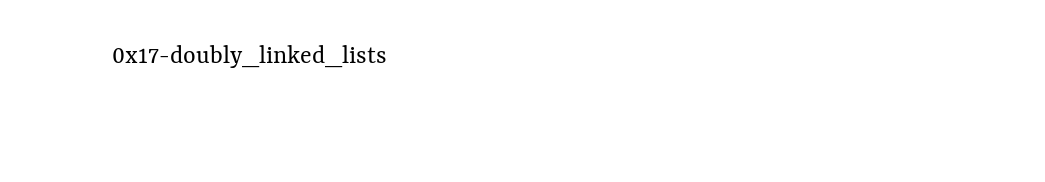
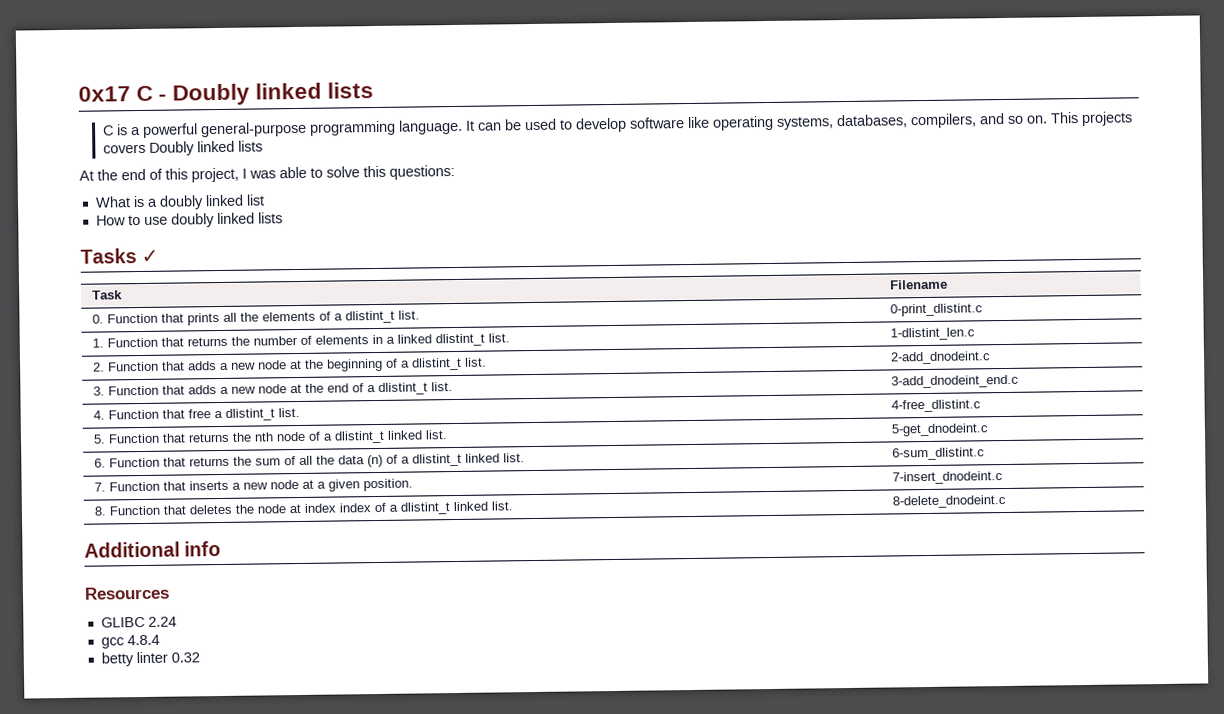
[112,45,387,68] 0x17-doubly_linked_lists -> [78,82,375,106] [102,111,1133,138] [102,140,263,156] [79,164,455,183] [94,194,265,210] [95,212,283,228] [80,248,160,264] [92,290,124,300] [890,279,949,290] [92,310,421,326] [890,303,984,317] [92,333,511,348] [890,327,976,341] [93,357,488,372] [890,351,992,365] [93,382,454,396] [891,374,1020,389] [93,407,301,421] [891,399,982,413] [93,430,449,444] [891,423,990,437] [94,453,526,468] [892,447,986,461] [94,478,414,492] [892,471,1004,485] [94,501,514,516] [892,494,1007,509] [84,540,222,558] [84,586,170,600] [100,616,177,628] [100,634,160,649] [100,651,200,667] 0x17 C - Doubly linked lists // C is a powerful general-purpose programming language. It can be used to develop software like operating systems, databases, compilers, and so on. This projects covers Doubly linked lists // At the end of this project, I was able to solve this questions: // What is a doubly linked list // How to use doubly linked lists // Tasks ✓ // Task | Filename // 0. Function that prints all the elements of a dlistint_t list. | 0-print_dlistint.c // 1. Function that returns the number of elements in a linked dlistint_t list. | 1-dlistint_len.c // 2. Function that adds a new node at the beginning of a dlistint_t list. | 2-add_dnodeint.c // 3. Function that adds a new node at the end of a dlistint_t list. | 3-add_dnodeint_end.c // 4. Function that free a dlistint_t list. | 4-free_dlistint.c // 5. Function that returns the nth node of a dlistint_t linked list. | 5-get_dnodeint.c // 6. Function that returns the sum of all the data (n) of a dlistint_t linked list. | 6-sum_dlistint.c // 7. Function that inserts a new node at a given position. | 7-insert_dnodeint.c // 8. Function that deletes the node at index index of a dlistint_t linked list. | 8-delete_dnodeint.c // Additional info // Resources // GLIBC 2.24 // gcc 4.8.4 // betty linter 0.32

